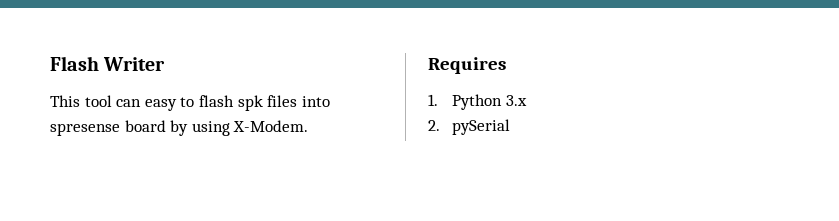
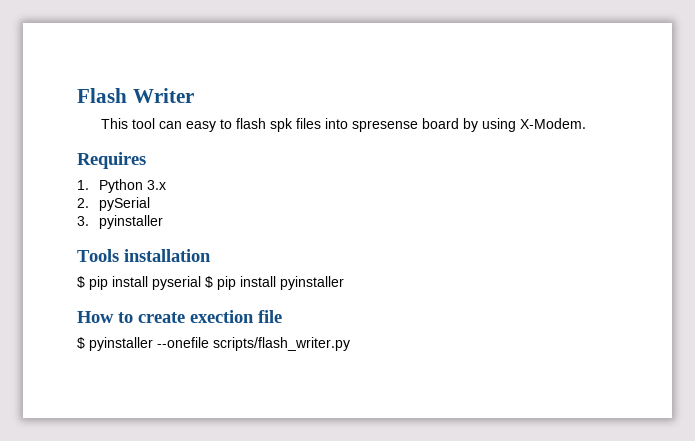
(511, 127) none -> [77,215,163,229] [77,249,211,262] [77,276,344,290] [77,310,282,323] [77,337,350,351] // 3. pyinstaller // Tools installation // $ pip install pyserial $ pip install pyinstaller // How to create exection file // $ pyinstaller --onefile scripts/flash_writer.py

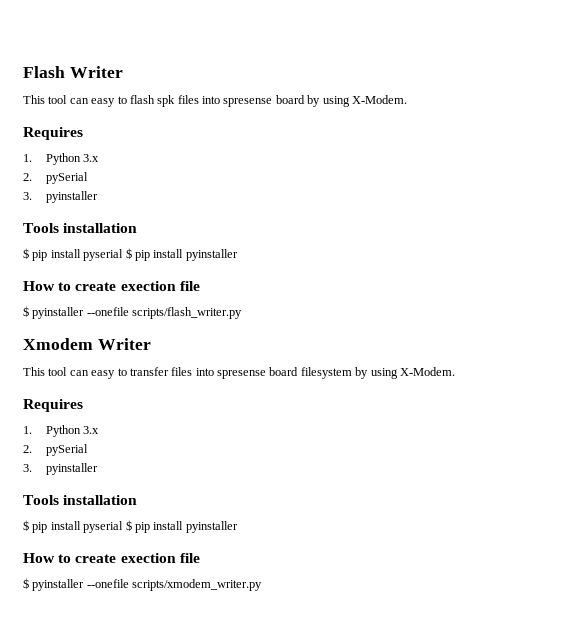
(350, 344) none -> [23,338,151,350] [23,367,455,379] [23,399,83,412] [23,425,100,437] [23,444,89,456] [23,463,99,475] [23,495,138,505] [23,520,238,533] [23,553,200,563] [23,578,263,591] // Xmodem Writer // This tool can easy to transfer files into spresense board filesystem by using X-Modem. // Requires // 1. Python 3.x // 2. pySerial // 3. pyinstaller // Tools installation // $ pip install pyserial $ pip install pyinstaller // How to create exection file // $ pyinstaller --onefile scripts/xmodem_writer.py

